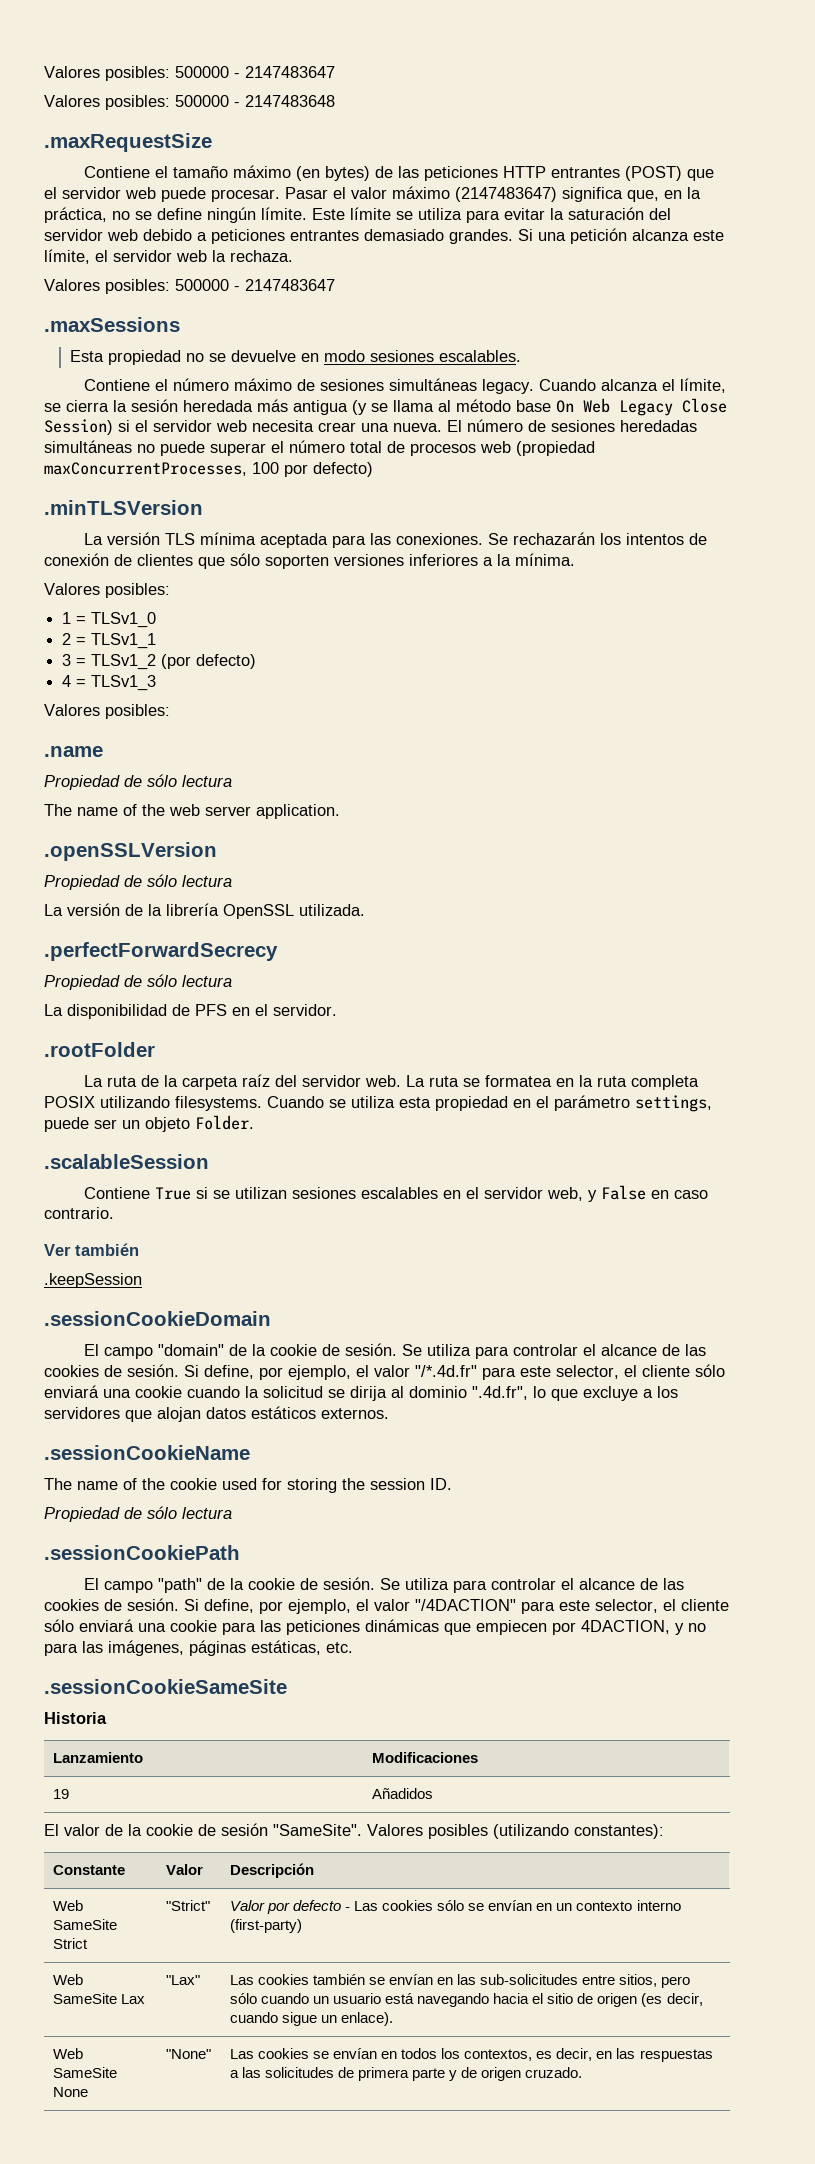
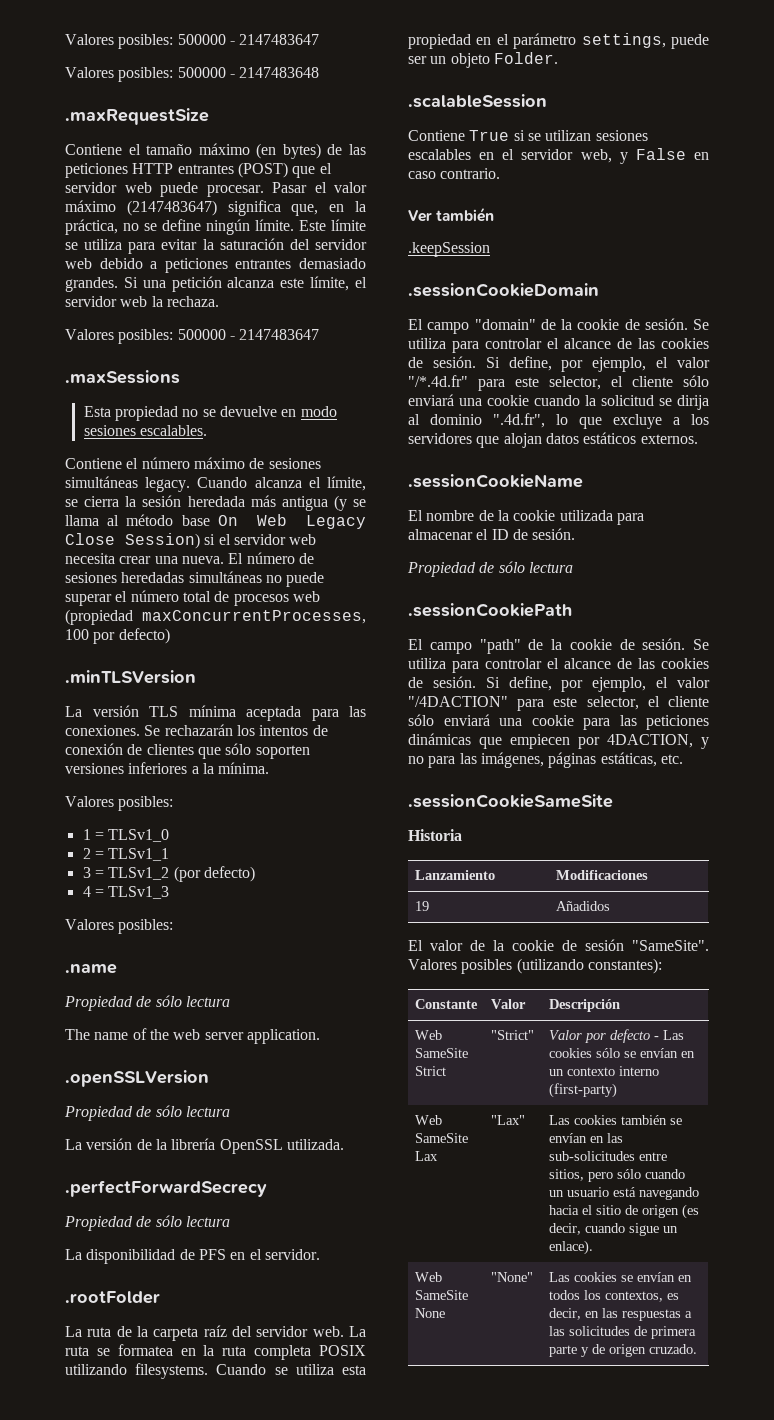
[44,1478,452,1493] The name of the cookie used for storing the session ID. -> [408,510,644,525] [408,528,576,540] El nombre de la cookie utilizada para almacenar el ID de sesión.

